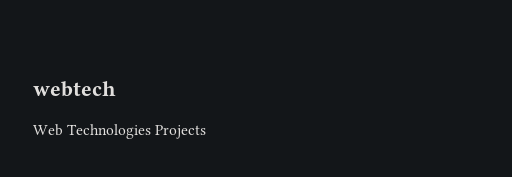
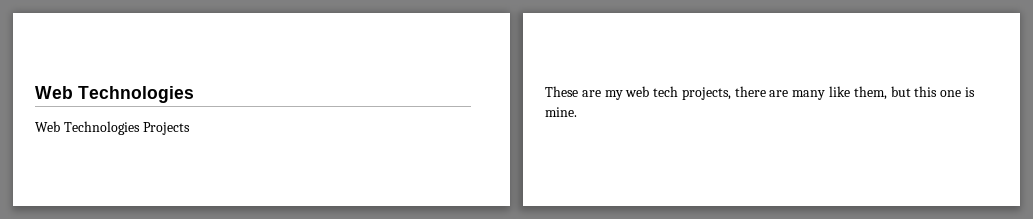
[33,81,116,97] webtech -> [35,86,194,103] Web Technologies
(207, 132) none -> [545,86,975,100] [545,107,577,117] // These are my web tech projects, there are many like them, but this one is mine.

